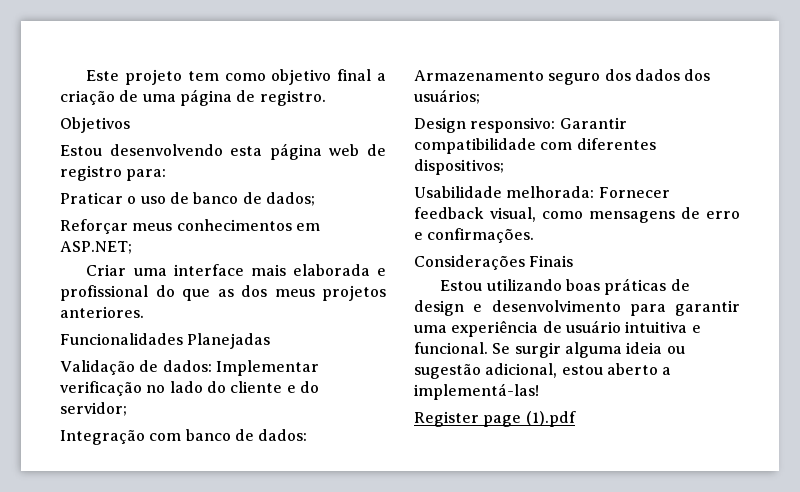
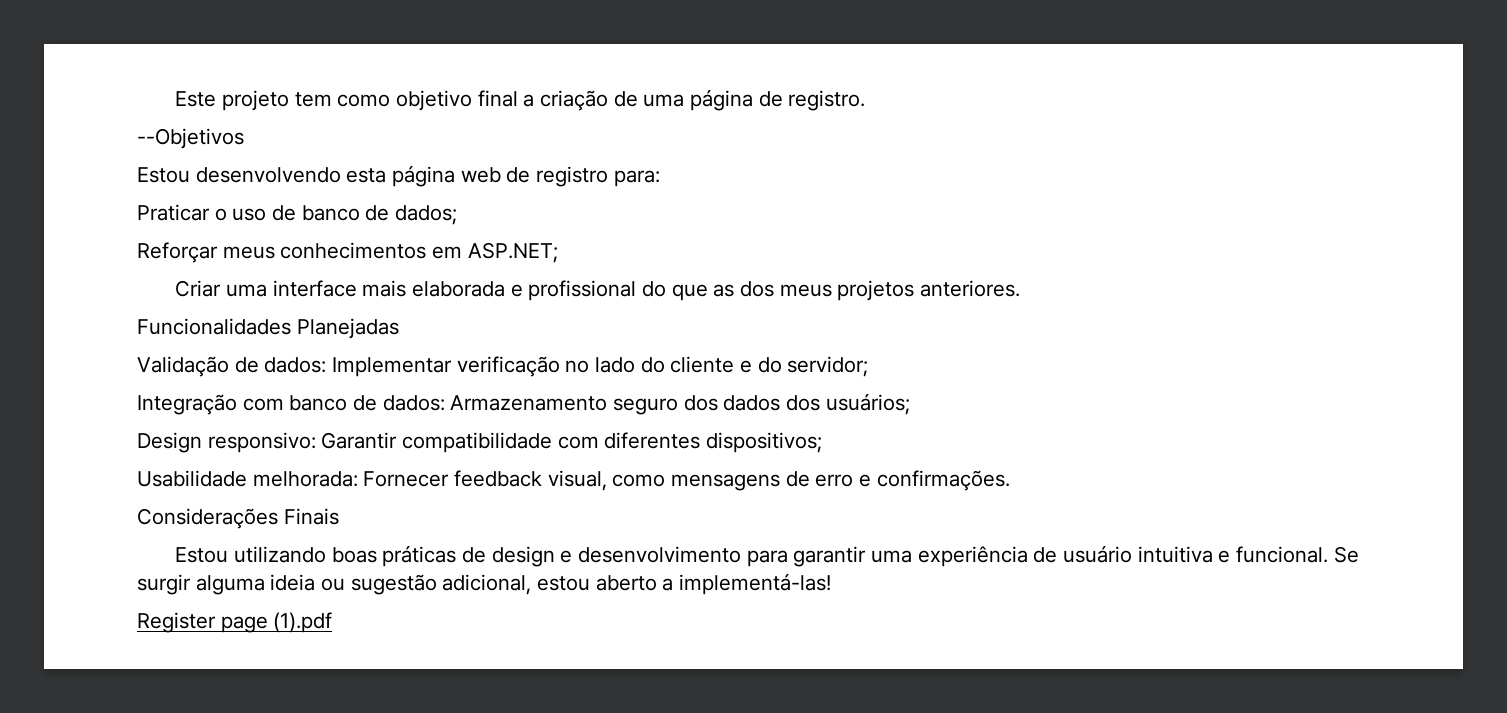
[60,117,130,133] Objetivos -> [137,128,244,149] --Objetivos

